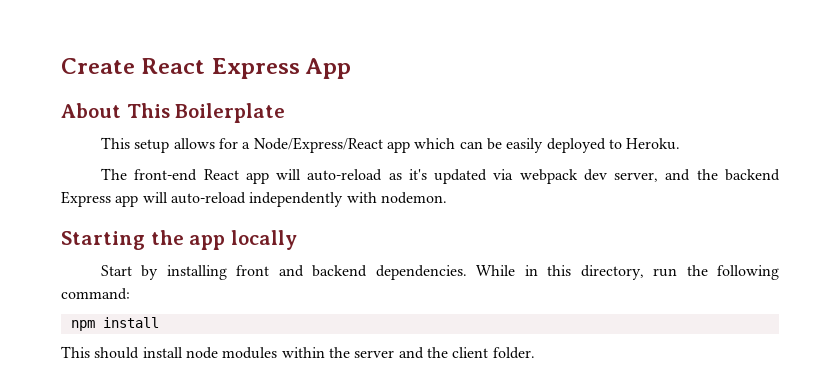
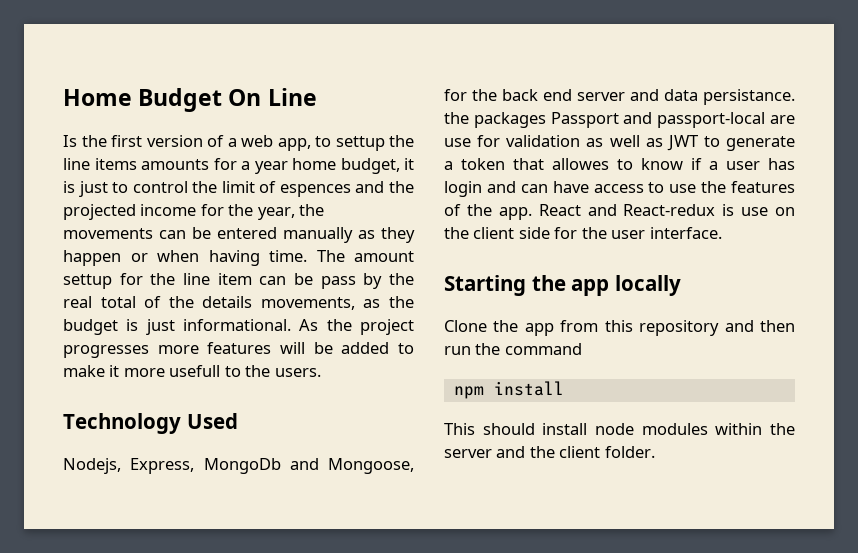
[61,58,352,79] [61,103,286,123] [100,137,681,153] [100,168,781,184] [61,191,447,207] [61,230,297,250] [100,265,780,280] [61,288,130,300] Create React Express App // About This Boilerplate // This setup allows for a Node/Express/React app which can be easily deployed to Heroku. // The front-end React app will auto-reload as it's updated via webpack dev server, and the backend Express app will auto-reload independently with nodemon. // Starting the app locally // Start by installing front and backend dependencies. While in this directory, run the following command: -> [63,88,317,112] [63,135,414,151] [63,158,414,174] [63,181,414,197] [63,204,325,220] [63,227,415,243] [63,250,414,266] [63,273,414,289] [63,296,414,310] [63,319,414,335] [63,342,414,358] [63,365,321,377] [63,413,238,434] [63,458,414,474] [444,89,795,105] [444,112,795,128] [444,135,795,151] [444,158,795,170] [444,181,795,197] [444,204,795,220] [444,227,722,239] [444,275,681,296] [444,320,795,336] [444,343,582,355] Home Budget On Line // Is the first version of a web app, to settup the line items amounts for a year home budget, it is just to control the limit of espences and the projected income for the year, the movements can be entered manually as they happen or when having time. The amount settup for the line item can be pass by the real total of the details movements, as the budget is just informational. As the project progresses more features will be added to make it more usefull to the users. // Technology Used // Nodejs, Express, MongoDb and Mongoose, for the back end server and data persistance. the packages Passport and passport-local are use for validation as well as JWT to generate a token that allowes to know if a user has login and can have access to use the features of the app. React and React-redux is use on the client side for the user interface. // Starting the app locally // Clone the app from this repository and then run the command

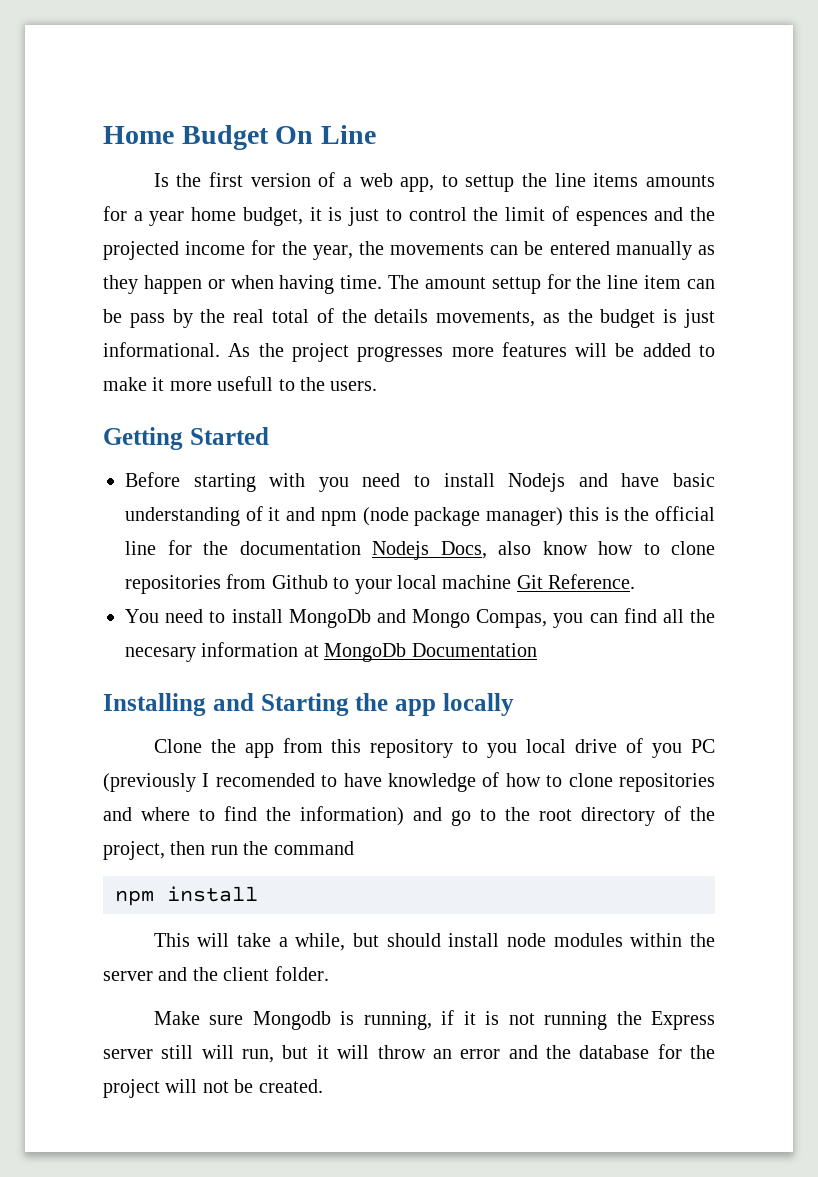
[63,413,238,434] [63,458,414,474] [444,89,795,105] [444,112,795,128] [444,135,795,151] [444,158,795,170] [444,181,795,197] [444,204,795,220] [444,227,722,239] Technology Used // Nodejs, Express, MongoDb and Mongoose, for the back end server and data persistance. the packages Passport and passport-local are use for validation as well as JWT to generate a token that allowes to know if a user has login and can have access to use the features of the app. React and React-redux is use on the client side for the user interface. // -> [103,427,269,450] [125,472,716,492] [125,506,716,526] [125,540,715,560] [125,574,636,594] [125,608,715,628] [125,642,537,662] [103,693,254,716] Getting Started // Before starting with you need to install Nodejs and have basic understanding of it and npm (node package manager) this is the official line for the documentation Nodejs Docs, also know how to clone repositories from Github to your local machine Git Reference. // You need to install MongoDb and Mongo Compas, you can find all the necesary information at MongoDb Documentation // Installing and
[724,320,754,332] and -> [462,738,715,758] [103,772,715,792] [103,806,715,826] [103,841,165,860] to you local drive of you PC (previously I recomended to have knowledge of how to clone repositories and where to find the information) and go to the root directory of the project,
(475, 429) none -> [197,933,380,951] will take a while, but
(655, 452) none -> [153,1010,716,1030] [103,1044,715,1063] [103,1079,323,1098] // Make sure Mongodb is running, if it is not running the Express server still will run, but it will throw an error and the database for the project will not be created.

